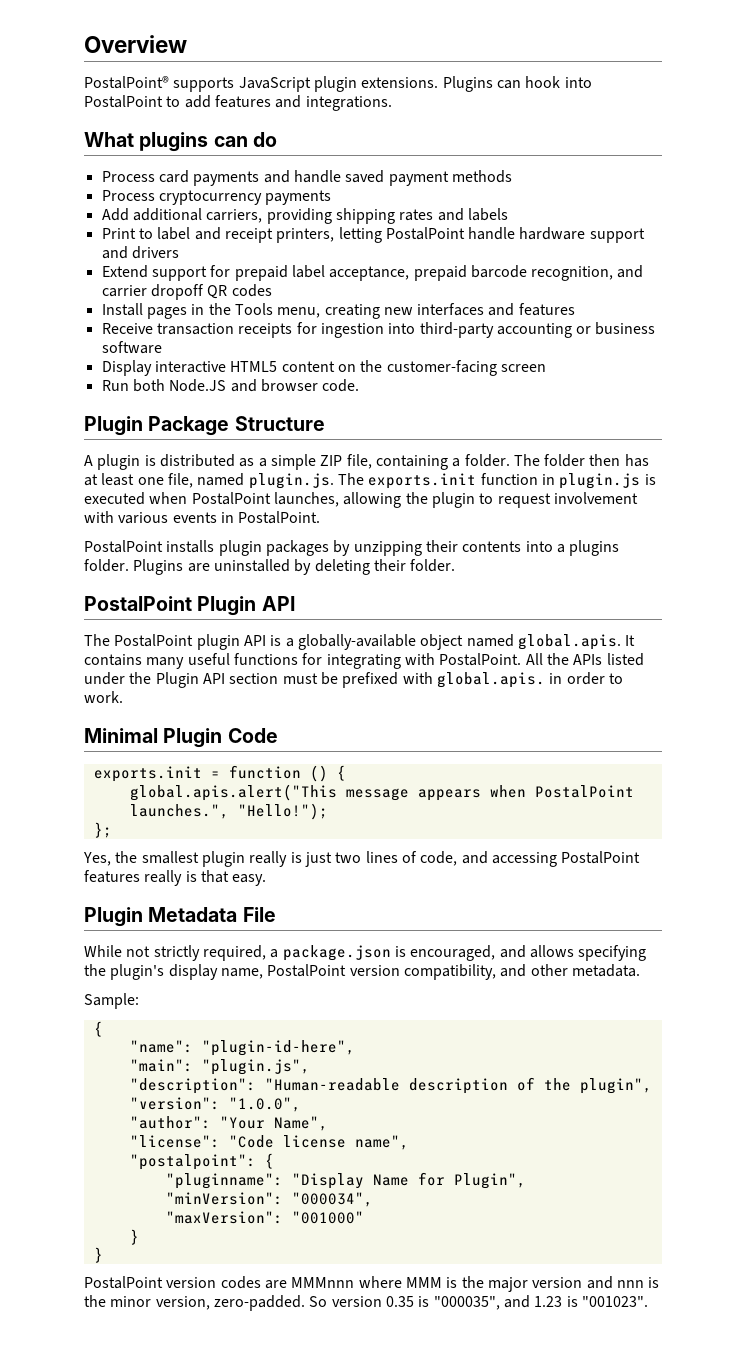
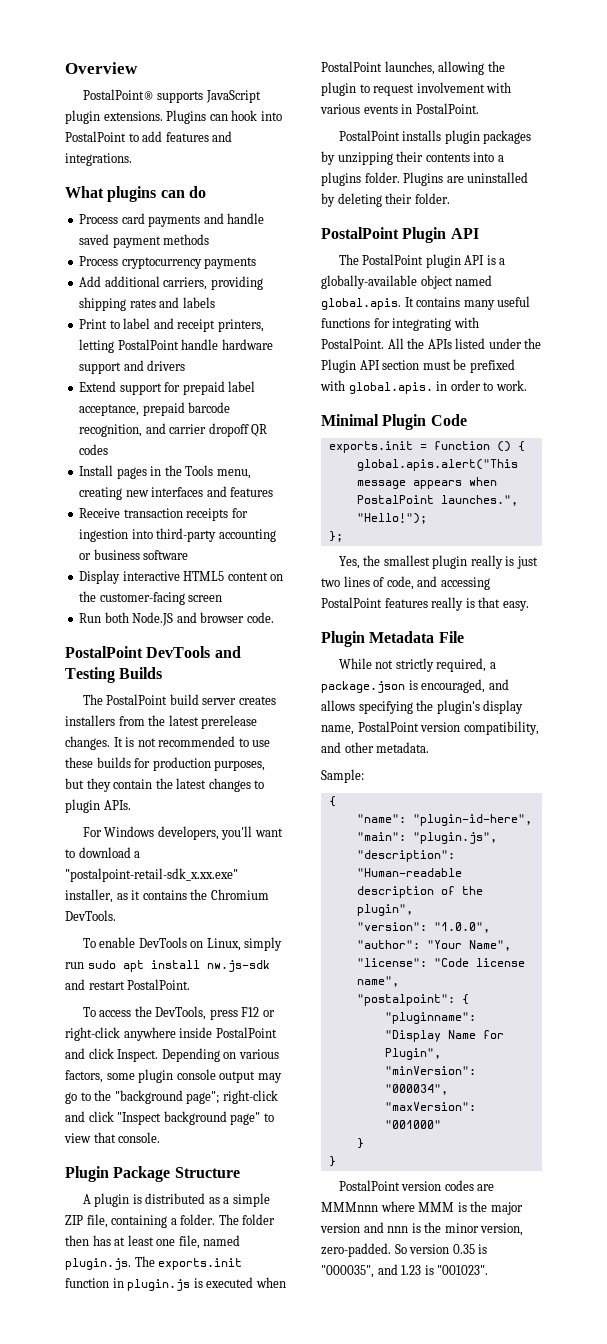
(360, 385) none -> [65,646,241,658] [65,667,163,683] [82,694,276,705] [65,715,258,729] [65,736,271,750] [65,757,266,771] [65,778,265,792] [65,799,131,813] [82,826,283,840] [65,847,141,858] [65,868,238,882] [65,889,269,903] [65,910,116,921] [82,937,283,951] [65,960,270,972] [65,979,191,990] [82,1006,275,1020] [65,1027,277,1041] [65,1048,279,1062] [65,1069,282,1083] [65,1090,278,1104] [65,1111,274,1125] [64,1132,161,1143] // PostalPoint DevTools and Testing Builds // The PostalPoint build server creates installers from the latest prerelease changes. It is not recommended to use these builds for production purposes, but they contain the latest changes to plugin APIs. // For Windows developers, you'll want to download a "postalpoint-retail-sdk_x.xx.exe" installer, as it contains the Chromium DevTools. // To enable DevTools on Linux, simply run sudo apt install nw.js-sdk and restart PostalPoint. // To access the DevTools, press F12 or right-click anywhere inside PostalPoint and click Inspect. Depending on various factors, some plugin console output may go to the "background page"; right-click and click "Inspect background page" to view that console.

